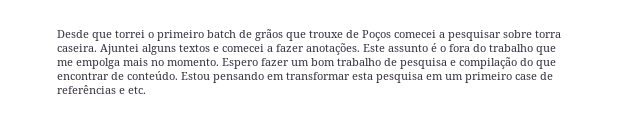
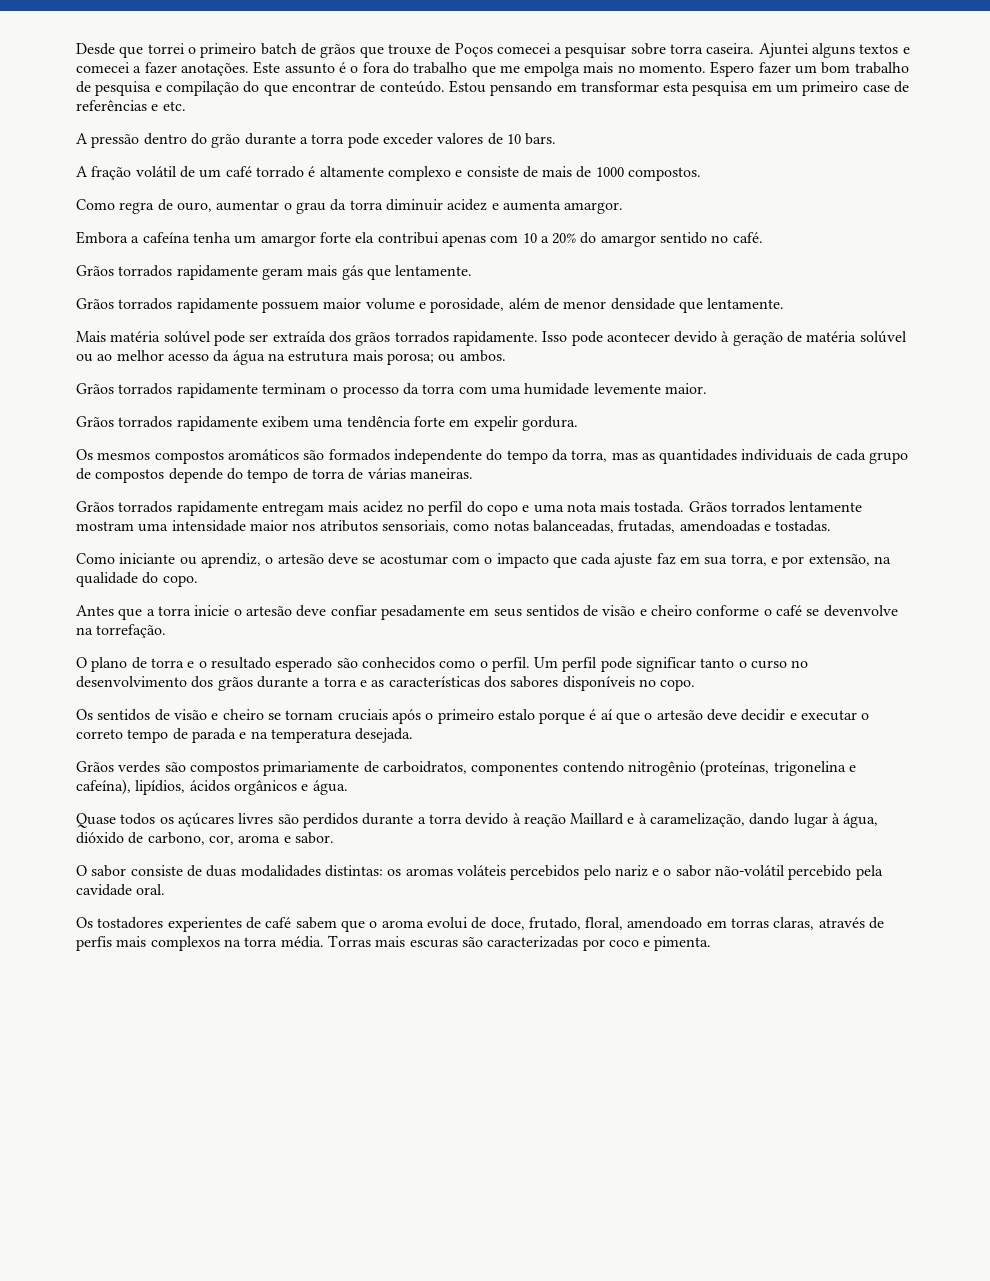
(146, 90) none -> [76,133,557,148] [76,166,702,181] [76,199,624,214] [76,231,763,247] [76,265,473,280] [76,298,785,313] [76,331,907,346] [76,350,506,365] [76,383,707,398] [76,416,578,431] [76,449,909,464] [76,468,473,483] [76,501,863,516] [76,520,832,533] [76,553,892,568] [76,572,198,587] [76,605,898,620] [76,624,167,638] [76,657,809,672] [76,676,696,691] [76,709,870,724] [76,728,414,743] [76,760,856,776] [76,779,348,795] [76,813,879,828] [76,832,334,845] [76,865,883,880] [76,884,166,896] [76,917,885,932] [76,935,712,951] // A pressão dentro do grão durante a torra pode exceder valores de 10 bars. // A fração volátil de um café torrado é altamente complexo e consiste de mais de 1000 compostos. // Como regra de ouro, aumentar o grau da torra diminuir acidez e aumenta amargor. // Embora a cafeína tenha um amargor forte ela contribui apenas com 10 a 20% do amargor sentido no café. // Grãos torrados rapidamente geram mais gás que lentamente. // Grãos torrados rapidamente possuem maior volume e porosidade, além de menor densidade que lentamente. // Mais matéria solúvel pode ser extraída dos grãos torrados rapidamente. Isso pode acontecer devido à geração de matéria solúvel ou ao melhor acesso da água na estrutura mais porosa; ou ambos. // Grãos torrados rapidamente terminam o processo da torra com uma humidade levemente maior. // Grãos torrados rapidamente exibem uma tendência forte em expelir gordura. // Os mesmos compostos aromáticos são formados independente do tempo da torra, mas as quantidades individuais de cada grupo de compostos depende do tempo de torra de várias maneiras. // Grãos torrados rapidamente entregam mais acidez no perfil do copo e uma nota mais tostada. Grãos torrados lentamente mostram uma intensidade maior nos atributos sensoriais, como notas balanceadas, frutadas, amendoadas e tostadas. // Como iniciante ou aprendiz, o artesão deve se acostumar com o impacto que cada ajuste faz em sua torra, e por extensão, na qualidade do copo. // Antes que a torra inicie o artesão deve confiar pesadamente em seus sentidos de visão e cheiro conforme o café se devenvolve na torrefação. // O plano de torra e o resultado esperado são conhecidos como o perfil. Um perfil pode significar tanto o curso no desenvolvimento dos grãos durante a torra e as características dos sabores disponíveis no copo. // Os sentidos de visão e cheiro se tornam cruciais após o primeiro estalo porque é aí que o artesão deve decidir e executar o correto tempo de parada e na temperatura desejada. // Grãos verdes são compostos primariamente de carboidratos, componentes contendo nitrogênio (proteínas, trigonelina e cafeína), lipídios, ácidos orgânicos e água. // Quase todos os açúcares livres são perdidos durante a torra devido à reação Maillard e à caramelização, dando lugar à água, dióxido de carbono, cor, aroma e sabor. // O sabor consiste de duas modalidades distintas: os aromas voláteis percebidos pelo nariz e o sabor não-volátil percebido pela cavidade oral. // Os tostadores experientes de café sabem que o aroma evolui de doce, frutado, floral, amendoado em torras claras, através de perfis mais complexos na torra média. Torras mais escuras são caracterizadas por coco e pimenta.

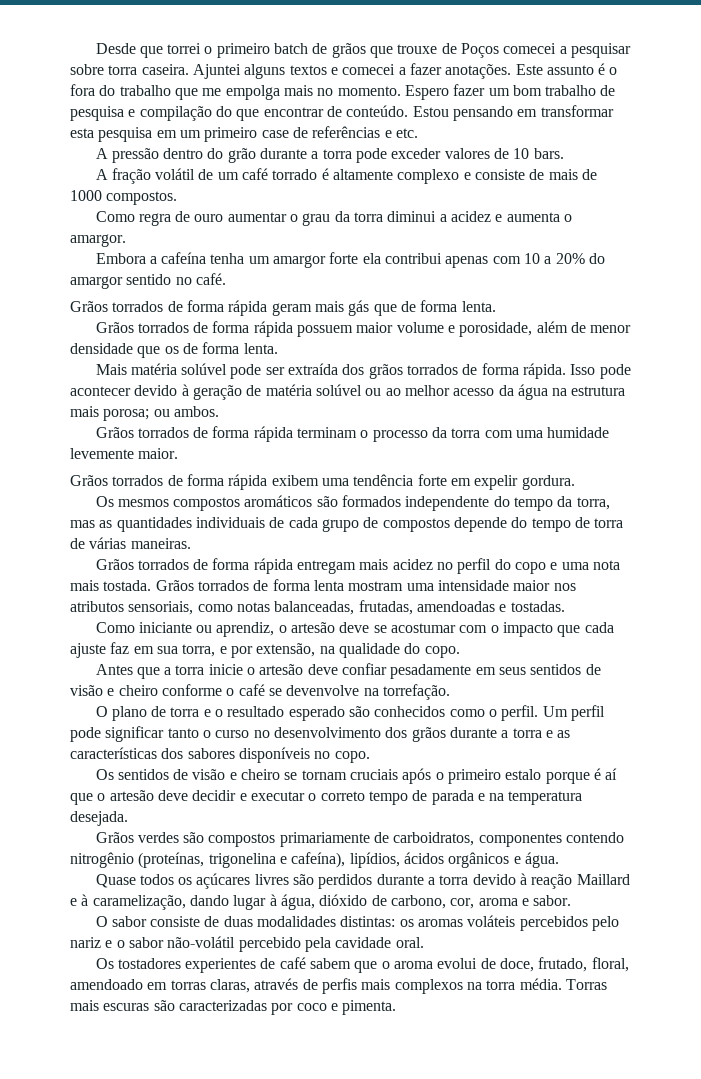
[176,202,212,212] ouro, -> [194,214,224,222] ouro
[385,199,443,211] diminuir -> [387,211,447,222] diminui a
(561, 205) none -> [563,214,572,222] o
[176,265,258,280] rapidamente -> [167,300,268,316] de forma rápida
[395,265,473,276] [76,298,258,313] lentamente. // Grãos torrados rapidamente -> [400,300,496,312] [95,321,293,337] de forma lenta. // Grãos torrados de forma rápida
[707,298,785,309] lentamente. -> [164,342,278,354] os de forma lenta.
[452,331,538,346] rapidamente. -> [462,363,567,379] de forma rápida.
[176,383,258,398] rapidamente -> [193,426,293,442] de forma rápida
[176,416,258,431] rapidamente -> [167,474,268,490] de forma rápida
[176,501,258,516] rapidamente -> [193,558,293,574] de forma rápida
[789,501,863,512] lentamente -> [253,579,344,591] de forma lenta

